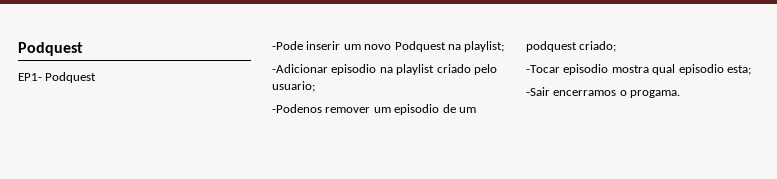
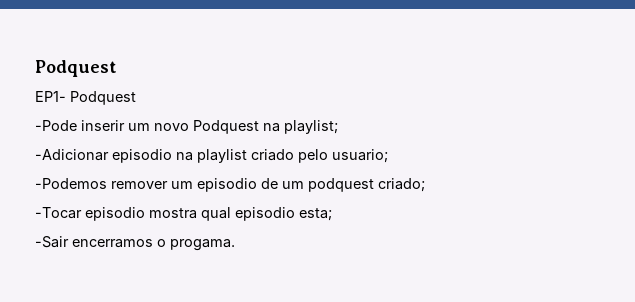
[272,104,322,113] -Podenos -> [35,178,107,189] -Podemos

